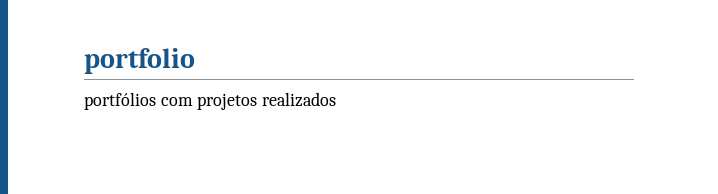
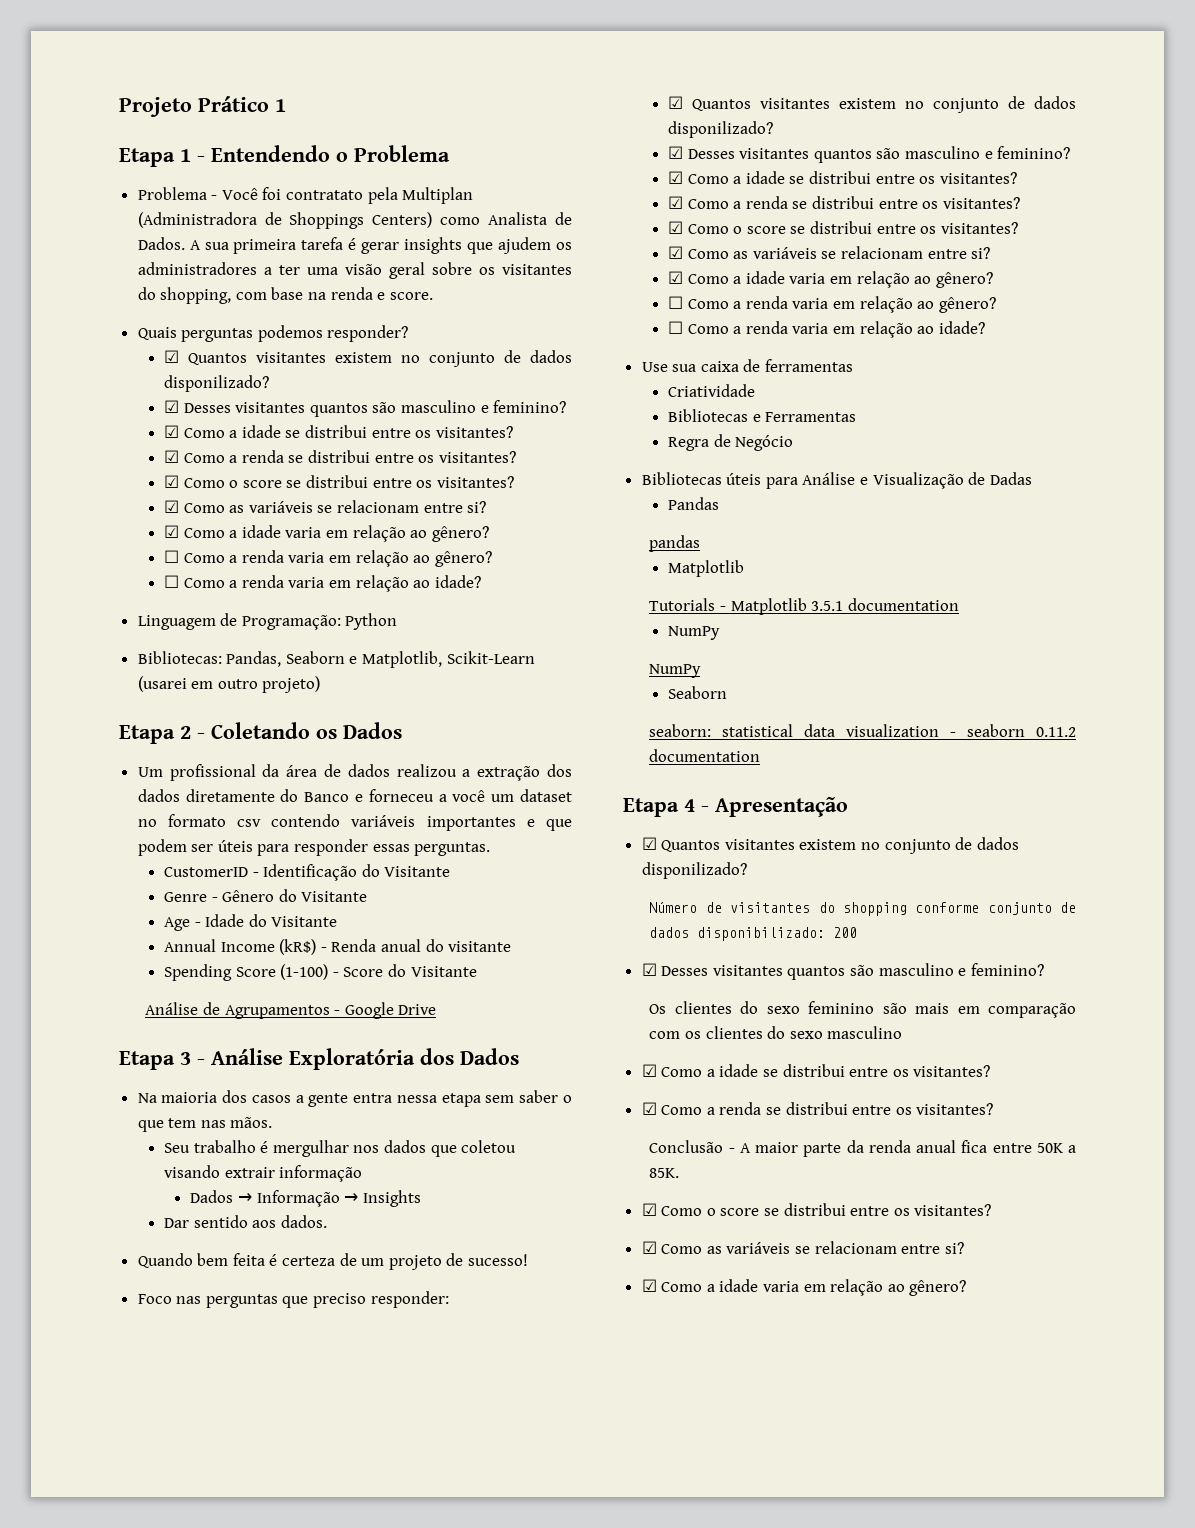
[84,48,195,74] [84,92,337,110] portfolio // portfólios com projetos realizados -> [119,96,286,117] [119,145,450,167] [137,187,474,204] [137,212,572,229] [137,237,572,254] [137,262,572,279] [137,287,433,304] [137,325,409,342] [164,350,572,367] [164,375,270,392] [164,400,567,417] [164,425,513,438] [164,450,516,463] [164,475,514,488] [164,500,487,513] [164,525,489,542] [164,550,492,567] [164,575,481,592] [137,613,398,630] [137,651,535,668] [137,676,321,693] [119,722,402,744] [137,764,572,781] [137,789,572,802] [137,814,572,831] [137,839,491,856] [164,864,451,881] [164,889,368,902] [164,914,338,931] [164,939,512,955] [164,964,477,981] [145,1002,437,1019] [119,1048,519,1070] [137,1090,572,1107] [137,1117,273,1132] [164,1140,517,1157] [164,1165,363,1182] [190,1190,421,1207] [164,1215,327,1228] [137,1253,529,1270] [137,1291,449,1308] [668,96,1076,113] [668,121,774,138] [668,146,1071,163] [668,171,1017,184] [668,196,1020,209] [668,221,1018,234] [668,246,991,259] [668,271,993,288] [668,296,996,313] [668,321,985,338] [641,359,854,372] [668,384,756,397] [668,409,857,422] [668,434,794,451] [641,472,1032,489] [668,497,720,510] [649,535,701,552] [668,560,745,577] [649,598,959,615] [668,626,721,640] [649,664,702,678] [668,686,728,699] [649,724,1076,737] [649,749,761,762] [623,797,848,817] [641,837,1019,854] [641,862,747,879] [649,902,1076,916] [649,927,858,941] [641,963,1044,980] [649,1001,1076,1018] [649,1026,903,1039] [641,1064,991,1077] [641,1102,994,1115] [649,1140,1076,1157] [649,1168,680,1178] [641,1203,992,1216] [641,1241,964,1254] [641,1279,967,1296] Projeto Prático 1 // Etapa 1 - Entendendo o Problema // Problema - Você foi contratato pela Multiplan (Administradora de Shoppings Centers) como Analista de Dados. A sua primeira tarefa é gerar insights que ajudem os administradores a ter uma visão geral sobre os visitantes do shopping, com base na renda e score. // Quais perguntas podemos responder? // ☑ Quantos visitantes existem no conjunto de dados disponilizado? // ☑ Desses visitantes quantos são masculino e feminino? // ☑ Como a idade se distribui entre os visitantes? // ☑ Como a renda se distribui entre os visitantes? // ☑ Como o score se distribui entre os visitantes? // ☑ Como as variáveis se relacionam entre si? // ☑ Como a idade varia em relação ao gênero? // ☐ Como a renda varia em relação ao gênero? // ☐ Como a renda varia em relação ao idade? // Linguagem de Programação: Python // Bibliotecas: Pandas, Seaborn e Matplotlib, Scikit-Learn (usarei em outro projeto) // Etapa 2 - Coletando os Dados // Um profissional da área de dados realizou a extração dos dados diretamente do Banco e forneceu a você um dataset no formato csv contendo variáveis importantes e que podem ser úteis para responder essas perguntas. // CustomerID - Identificação do Visitante // Genre - Gênero do Visitante // Age - Idade do Visitante // Annual Income (kR$) - Renda anual do visitante // Spending Score (1-100) - Score do Visitante // Análise de Agrupamentos - Google Drive // Etapa 3 - Análise Exploratória dos Dados // Na maioria dos casos a gente entra nessa etapa sem saber o que tem nas mãos. // Seu trabalho é mergulhar nos dados que coletou visando extrair informação // Dados → Informação → Insights // Dar sentido aos dados. // Quando bem feita é certeza de um projeto de sucesso! // Foco nas perguntas que preciso responder: // ☑ Quantos visitantes existem no conjunto de dados disponilizado? // ☑ Desses visitantes quantos são masculino e feminino? // ☑ Como a idade se distribui entre os visitantes? // ☑ Como a renda se distribui entre os visitantes? // ☑ Como o score se distribui entre os visitantes? // ☑ Como as variáveis se relacionam entre si? // ☑ Como a idade varia em relação ao gênero? // ☐ Como a renda varia em relação ao gênero? // ☐ Como a renda varia em relação ao idade? // Use sua caixa de ferramentas // Criatividade // Bibliotecas e Ferramentas // Regra de Negócio // Bibliotecas úteis para Análise e Visualização de Dadas // Pandas // pandas // Matplotlib // Tutorials - Matplotlib 3.5.1 documentation // NumPy // NumPy // Seaborn // seaborn: statistical data visualization - seaborn 0.11.2 documentation // Etapa 4 - Apresentação // ☑ Quantos visitantes existem no conjunto de dados disponilizado? // Número de visitantes do shopping conforme conjunto de dados disponibilizado: 200 // ☑ Desses visitantes quantos são masculino e feminino? // Os clientes do sexo feminino são mais em comparação com os clientes do sexo masculino // ☑ Como a idade se distribui entre os visitantes? // ☑ Como a renda se distribui entre os visitantes? // Conclusão - A maior parte da renda anual fica entre 50K a 85K. // ☑ Como o score se distribui entre os visitantes? // ☑ Como as variáveis se relacionam entre si? // ☑ Como a idade varia em relação ao gênero?

